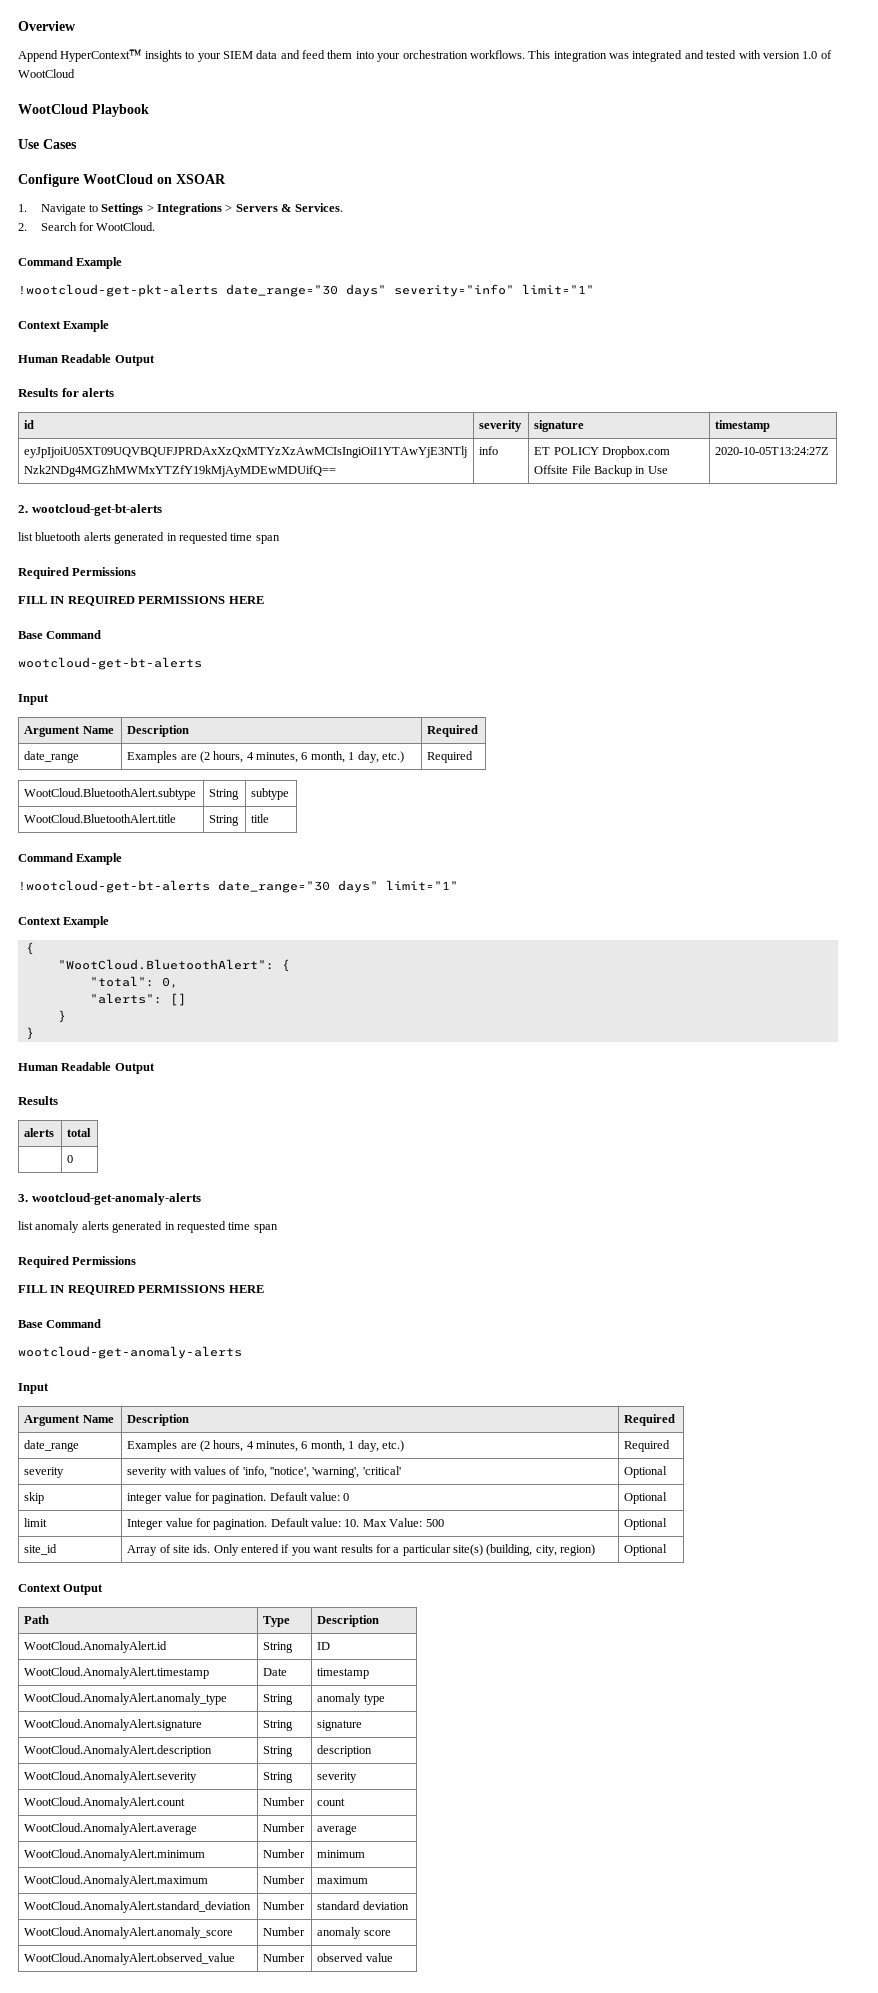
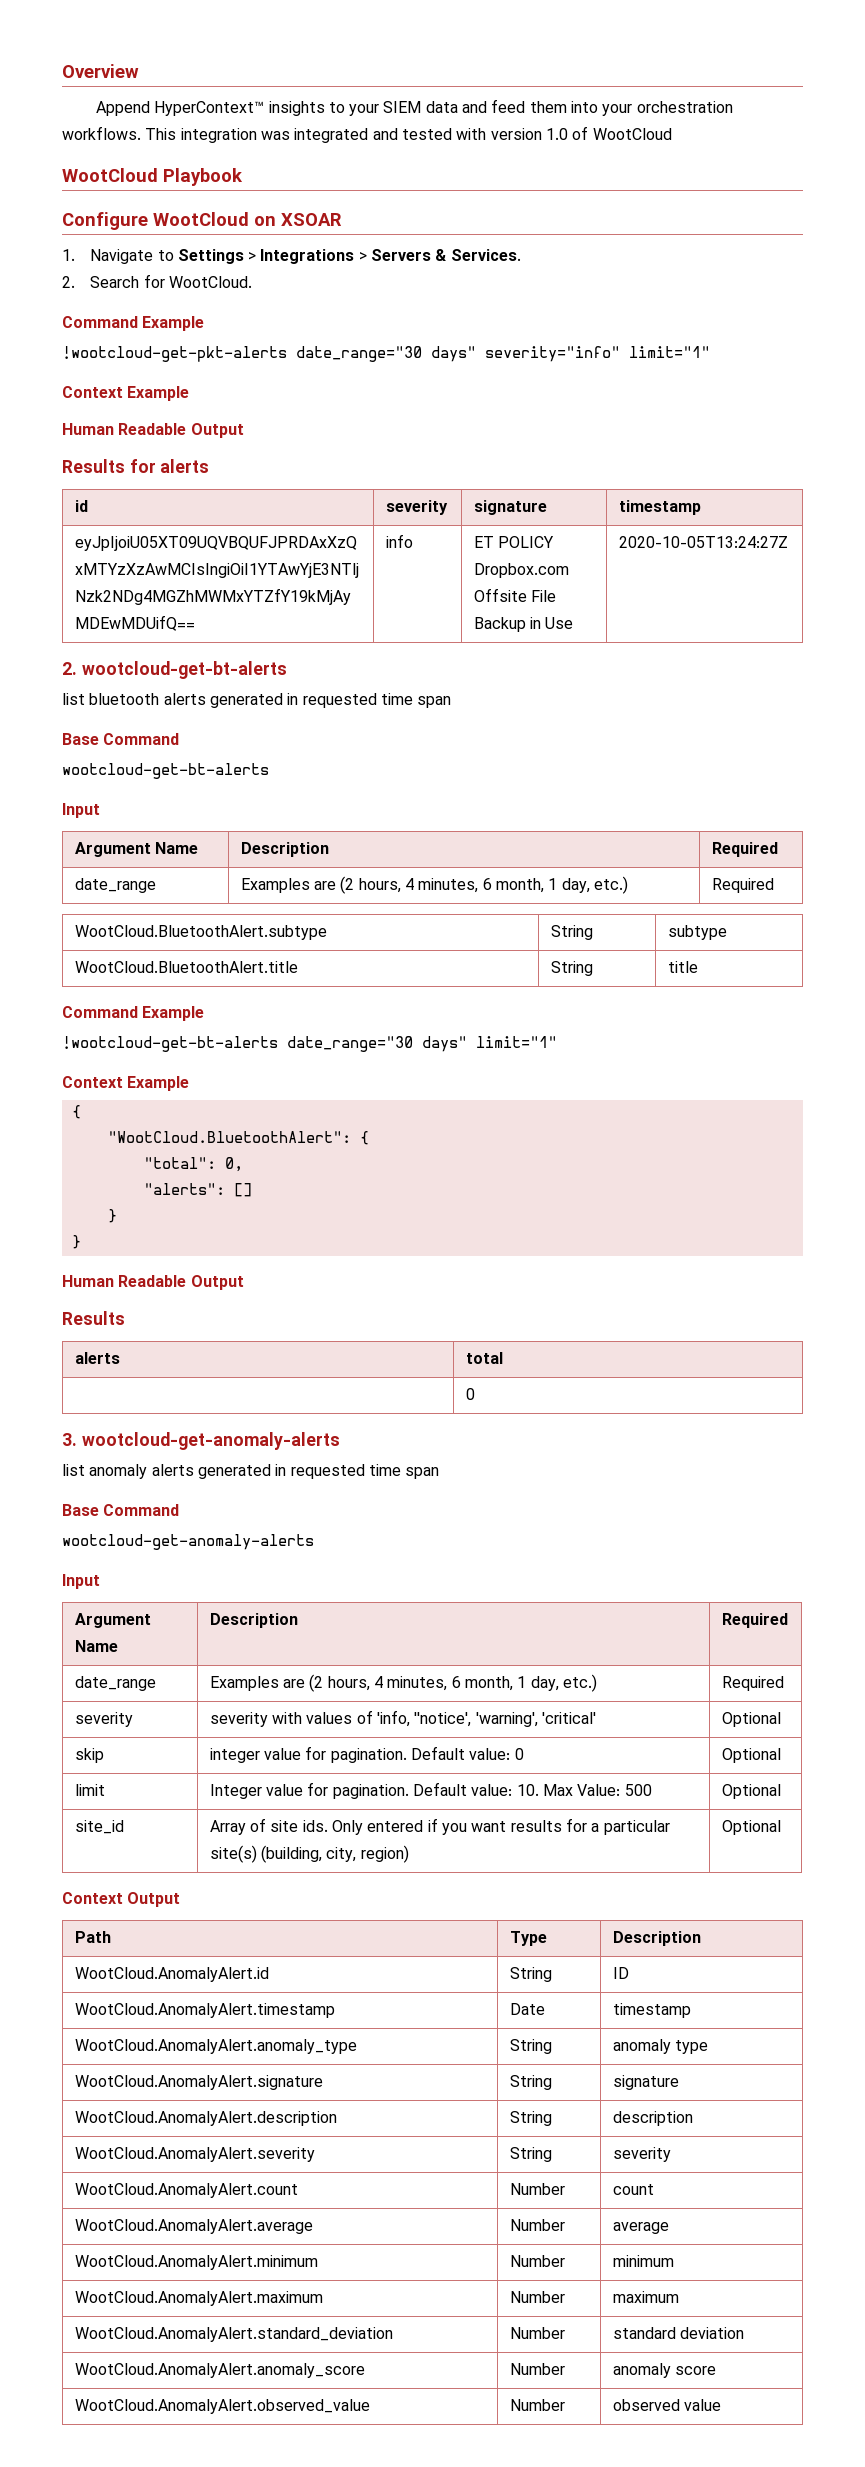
[18,139,77,149] // Use Cases -> (243, 177) none
[18,567,137,579] [18,596,264,606] // Required Permissions // FILL IN REQUIRED PERMISSIONS HERE -> (452, 702) none
[18,1256,137,1268] [18,1285,264,1295] // Required Permissions // FILL IN REQUIRED PERMISSIONS HERE -> (440, 1473) none

